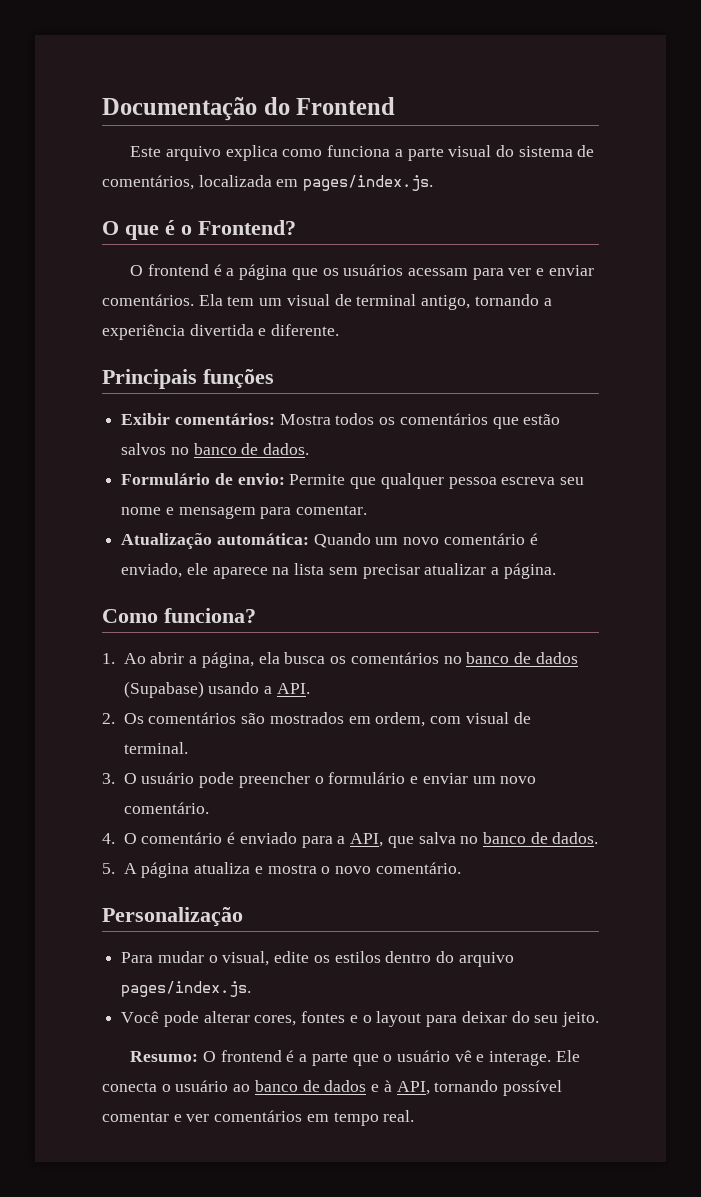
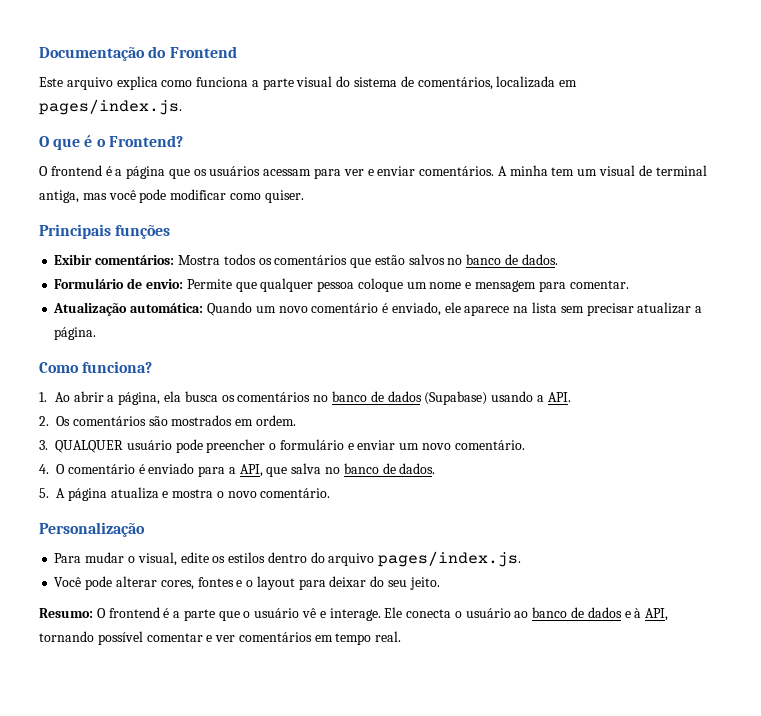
[198,294,223,306] Ela -> [497,165,548,176] A minha
[421,294,552,310] [102,324,340,340] antigo, tornando a experiência divertida e diferente. -> [39,189,304,203] antiga, mas você pode modificar como quiser.
[501,477,585,485] escreva seu -> [357,278,427,292] coloque um
[375,712,531,727] [123,742,188,754] ordem, com visual de terminal. -> [255,415,296,426] ordem.
[123,773,137,784] O -> [55,440,123,453] QUALQUER

